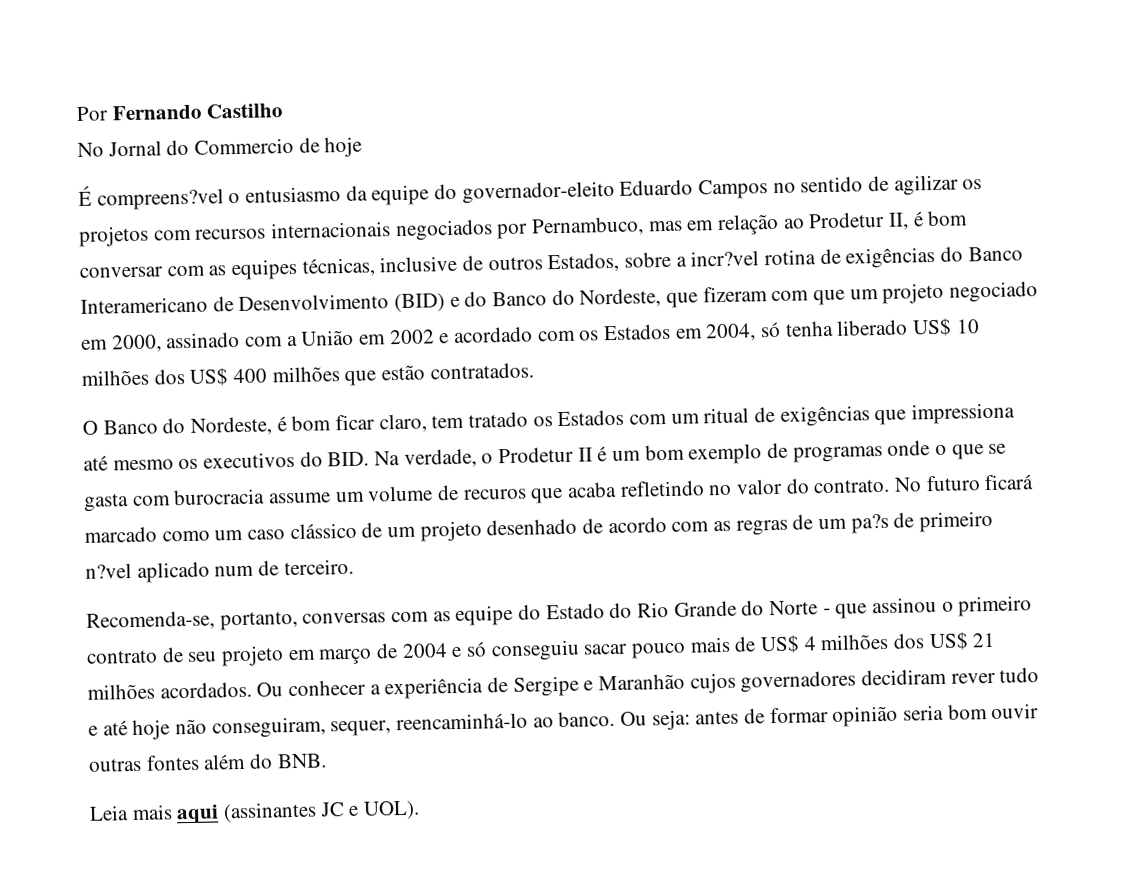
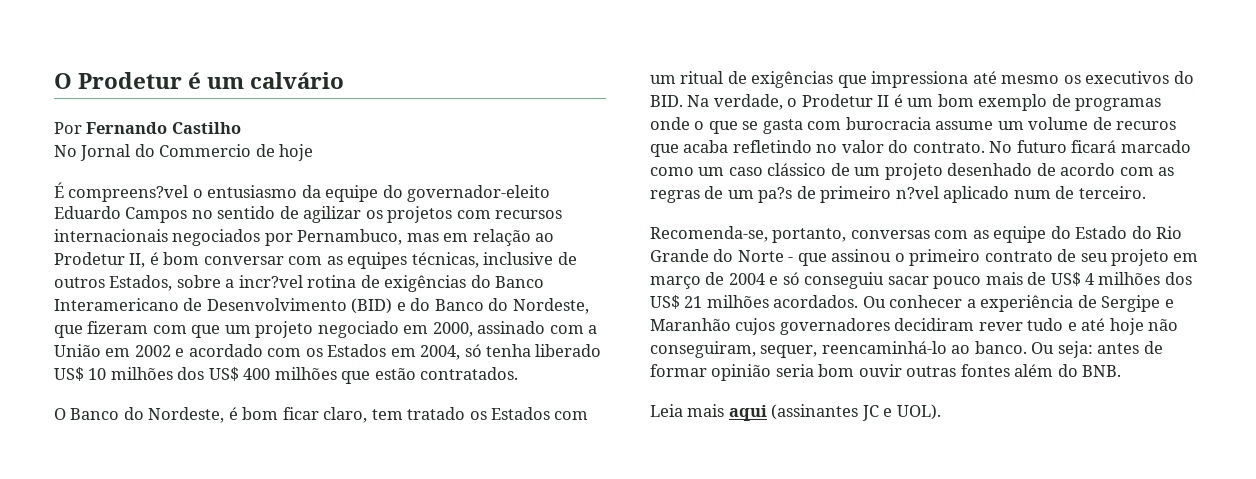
(76, 113) none -> [54,72,345,89] O Prodetur é um calvário //

